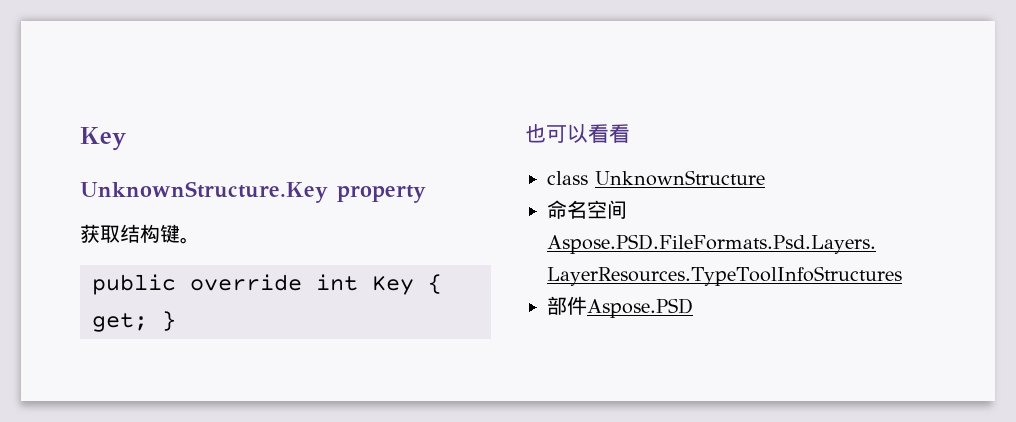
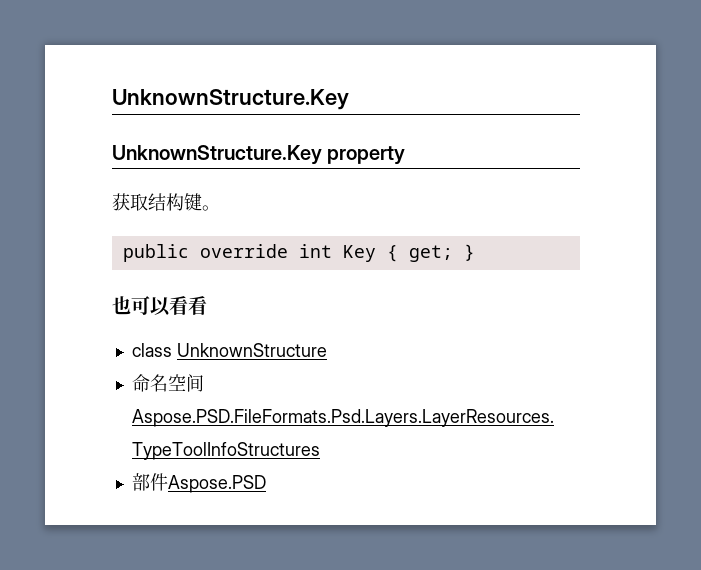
[80,127,126,151] Key -> [112,89,349,110] UnknownStructure.Key

